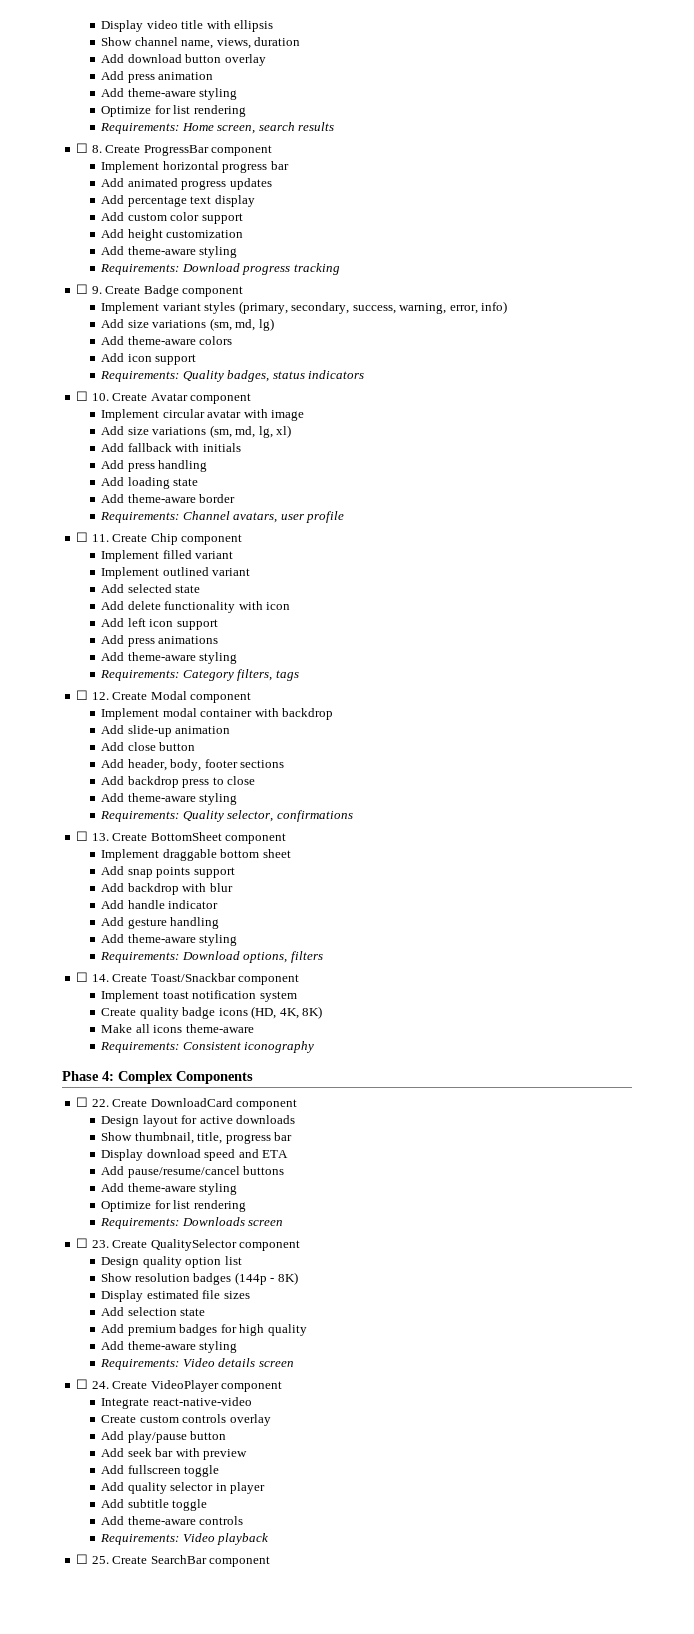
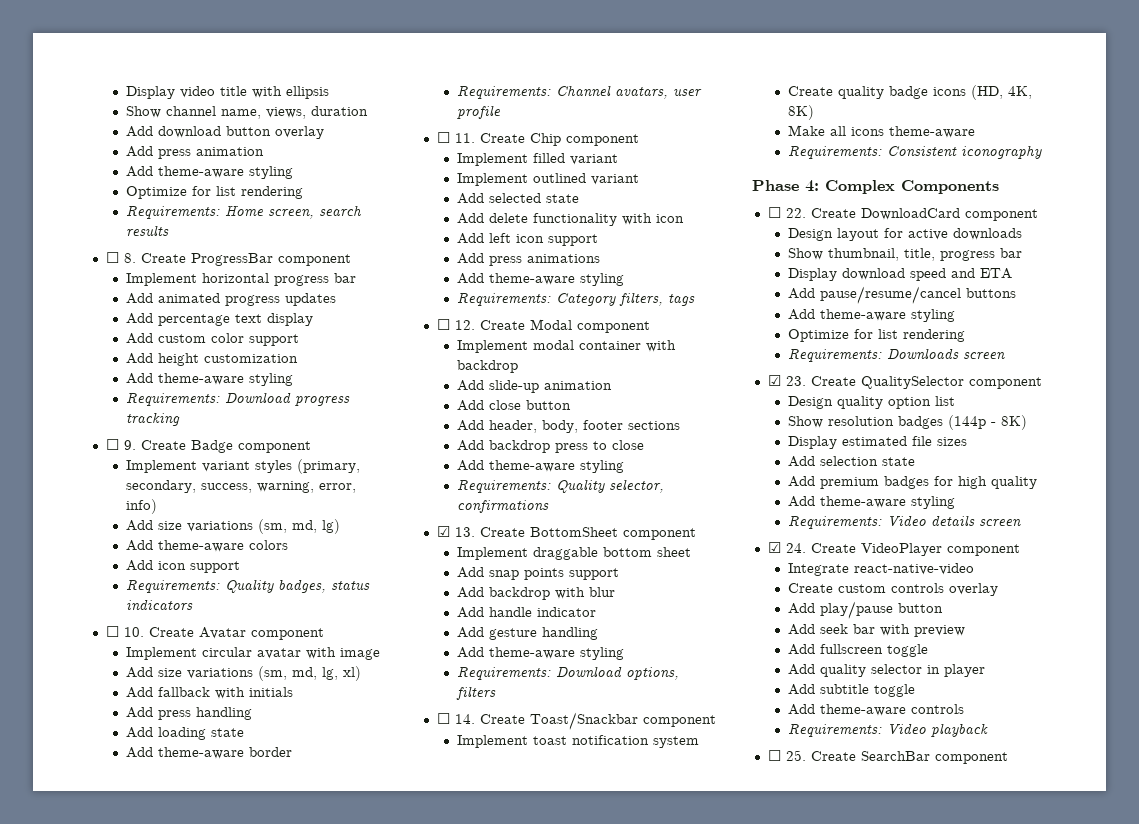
[76,831,89,841] ☐ -> [436,526,450,537] ☑
[76,1238,89,1248] ☐ -> [767,375,781,386] ☑
[76,1379,89,1389] ☐ -> [767,542,781,553] ☑

